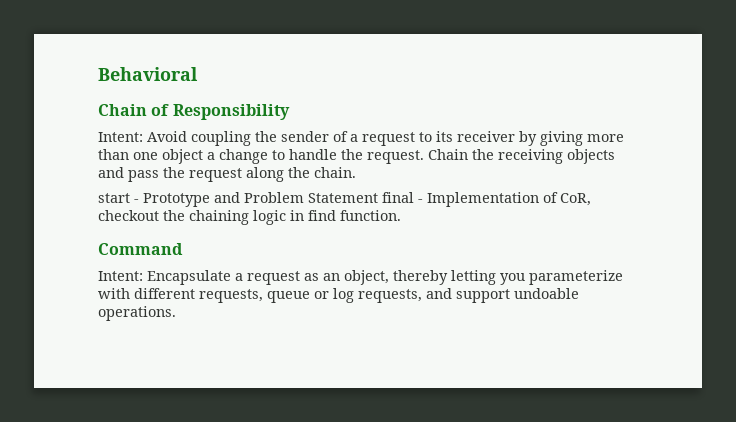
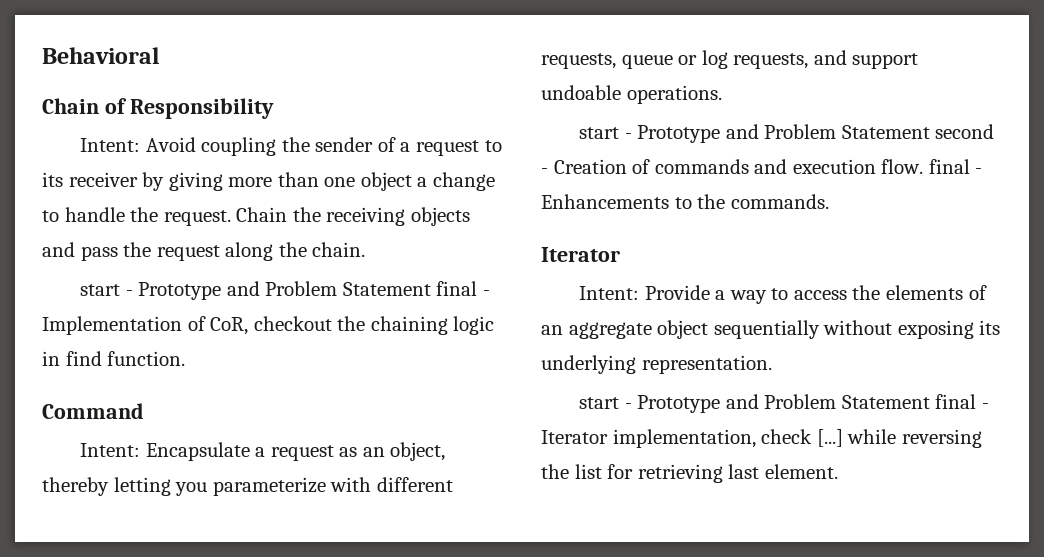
(176, 313) none -> [579,124,995,143] [541,159,983,174] [541,194,829,209] [541,247,620,262] [579,285,987,304] [541,320,1001,339] [541,355,772,374] [579,394,989,413] [541,429,982,448] [541,464,838,483] // start - Prototype and Problem Statement second - Creation of commands and execution flow. final - Enhancements to the commands. // Iterator // Intent: Provide a way to access the elements of an aggregate object sequentially without exposing its underlying representation. // start - Prototype and Problem Statement final - Iterator implementation, check [...] while reversing the list for retrieving last element.

